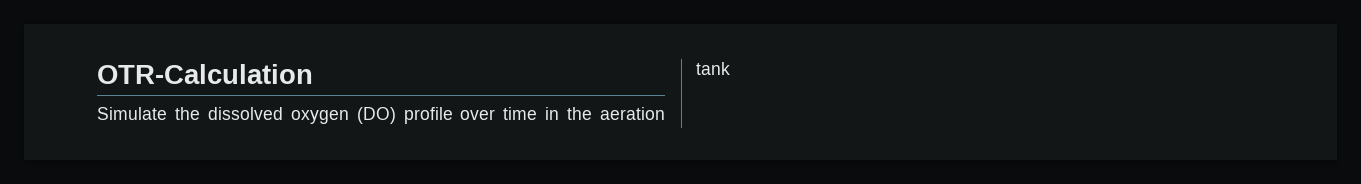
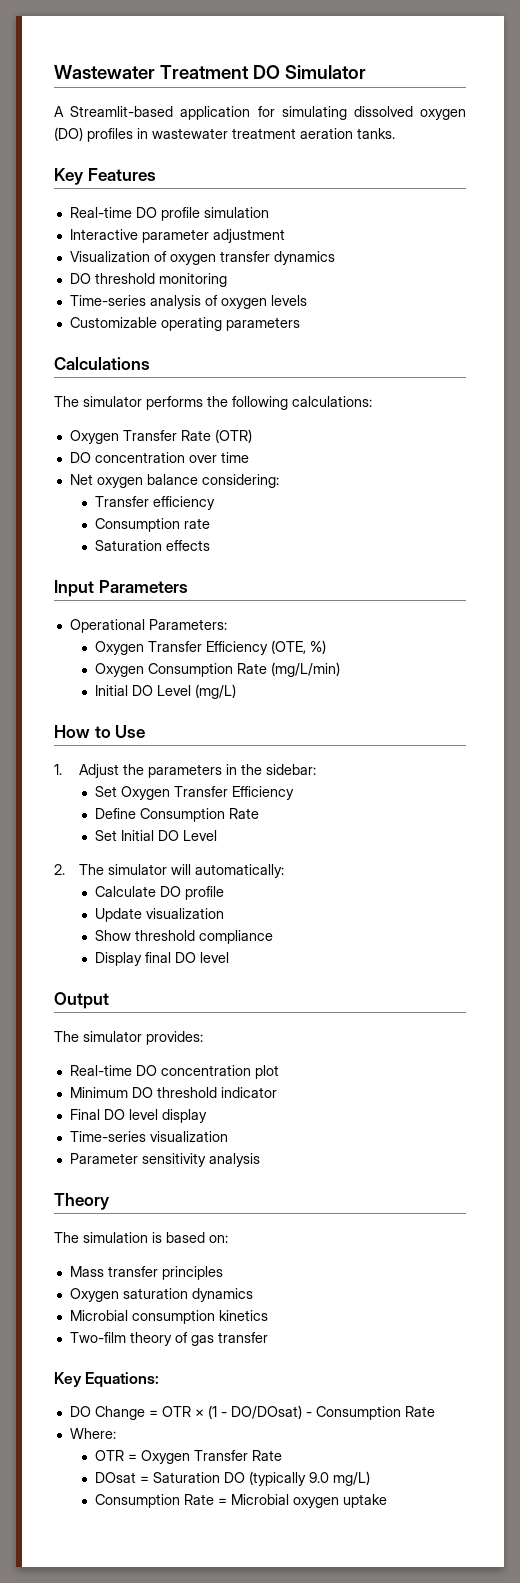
[97,64,313,84] [97,107,665,124] [696,62,730,75] OTR-Calculation // Simulate the dissolved oxygen (DO) profile over time in the aeration tank -> [54,65,366,79] [54,106,466,120] [54,127,395,142] [54,168,156,185] [69,207,269,221] [69,229,285,243] [69,251,335,265] [69,273,227,287] [69,295,307,309] [69,317,300,331] [54,357,150,370] [54,396,372,410] [69,429,252,444] [69,452,249,463] [69,474,279,488] [95,496,216,510] [95,518,211,532] [95,540,211,551] [54,580,188,597] [69,619,227,633] [95,640,327,655] [95,662,341,677] [95,684,237,699] [54,725,146,738] [54,764,317,778] [95,786,295,800] [95,808,260,822] [95,830,218,841] [54,864,285,878] [95,886,225,900] [95,908,225,922] [95,930,274,944] [95,952,230,966] [54,992,109,1009] [54,1031,203,1045] [69,1065,279,1079] [69,1087,277,1098] [69,1109,207,1123] [69,1131,228,1142] [69,1153,260,1167] [54,1193,110,1210] [54,1232,228,1243] [69,1266,223,1280] [69,1288,253,1302] [69,1310,268,1324] [69,1332,268,1346] [54,1372,160,1388] [69,1405,435,1420] [69,1428,116,1439] [95,1450,283,1464] [95,1471,371,1486] [95,1494,388,1508] Wastewater Treatment DO Simulator // A Streamlit-based application for simulating dissolved oxygen (DO) profiles in wastewater treatment aeration tanks. // Key Features // Real-time DO profile simulation // Interactive parameter adjustment // Visualization of oxygen transfer dynamics // DO threshold monitoring // Time-series analysis of oxygen levels // Customizable operating parameters // Calculations // The simulator performs the following calculations: // Oxygen Transfer Rate (OTR) // DO concentration over time // Net oxygen balance considering: // Transfer efficiency // Consumption rate // Saturation effects // Input Parameters // Operational Parameters: // Oxygen Transfer Efficiency (OTE, %) // Oxygen Consumption Rate (mg/L/min) // Initial DO Level (mg/L) // How to Use // 1. Adjust the parameters in the sidebar: // Set Oxygen Transfer Efficiency // Define Consumption Rate // Set Initial DO Level // 2. The simulator will automatically: // Calculate DO profile // Update visualization // Show threshold compliance // Display final DO level // Output // The simulator provides: // Real-time DO concentration plot // Minimum DO threshold indicator // Final DO level display // Time-series visualization // Parameter sensitivity analysis // Theory // The simulation is based on: // Mass transfer principles // Oxygen saturation dynamics // Microbial consumption kinetics // Two-film theory of gas transfer // Key Equations: // DO Change = OTR × (1 - DO/DOsat) - Consumption Rate // Where: // OTR = Oxygen Transfer Rate // DOsat = Saturation DO (typically 9.0 mg/L) // Consumption Rate = Microbial oxygen uptake

